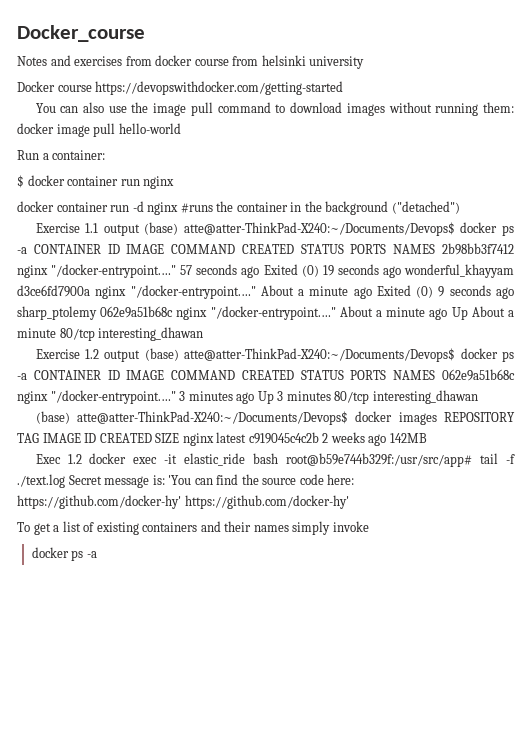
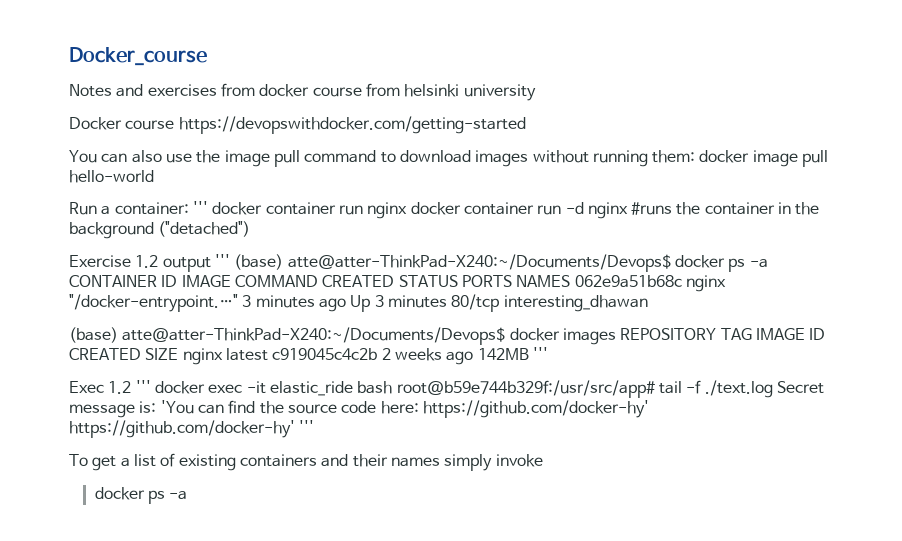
[17,175,24,188] // $ -> [192,201,208,214] '''
(175, 182) // -> (408, 210) none
[35,222,514,236] [17,243,514,255] [17,264,515,278] [17,285,514,299] [17,306,514,320] [17,327,204,341] // Exercise 1.1 output (base) atte@atter-ThinkPad-X240:~/Documents/Devops$ docker ps -a CONTAINER ID IMAGE COMMAND CREATED STATUS PORTS NAMES 2b98bb3f7412 nginx "/docker-entrypoint.…" 57 seconds ago Exited (0) 19 seconds ago wonderful_khayyam d3ce6fd7900a nginx "/docker-entrypoint.…" About a minute ago Exited (0) 9 seconds ago sharp_ptolemy 062e9a51b68c nginx "/docker-entrypoint.…" About a minute ago Up About a minute 80/tcp interesting_dhawan -> (251, 229) none
(141, 356) none -> [214,254,230,267] '''
(427, 438) none -> [532,347,548,360] '''
(82, 459) none -> [135,380,151,393] '''
(349, 502) none -> [299,420,315,433] '''

